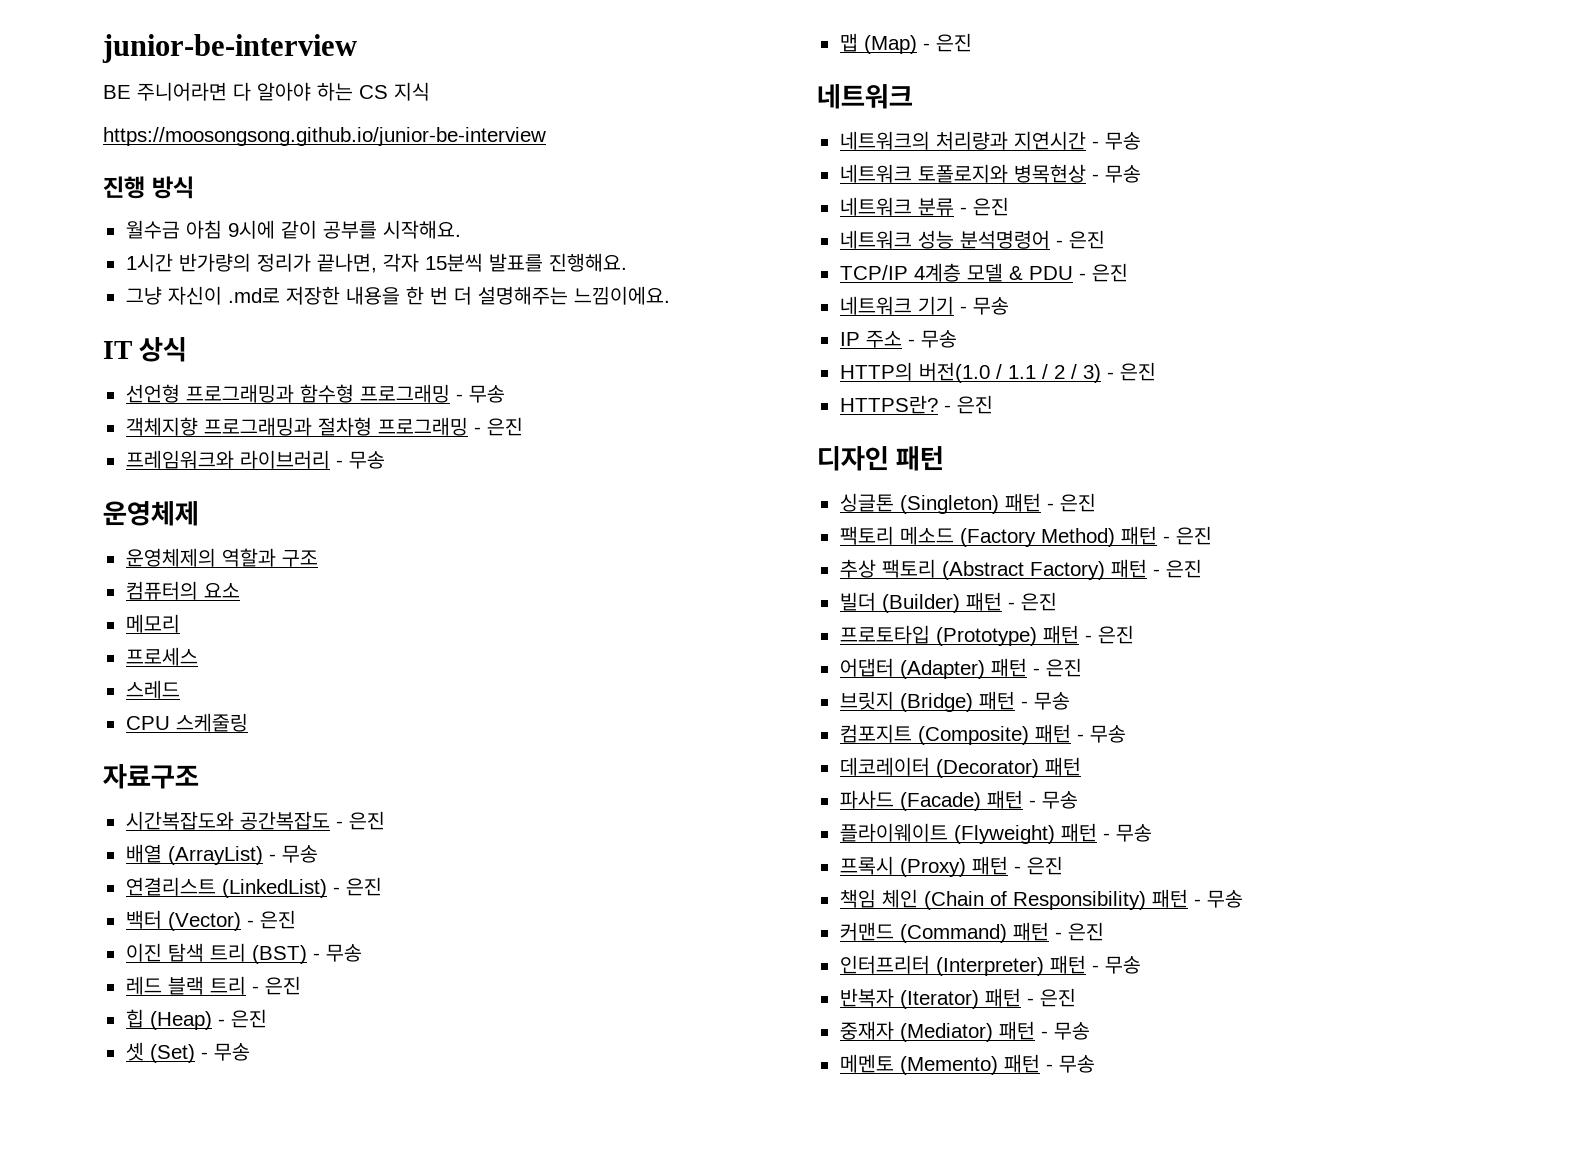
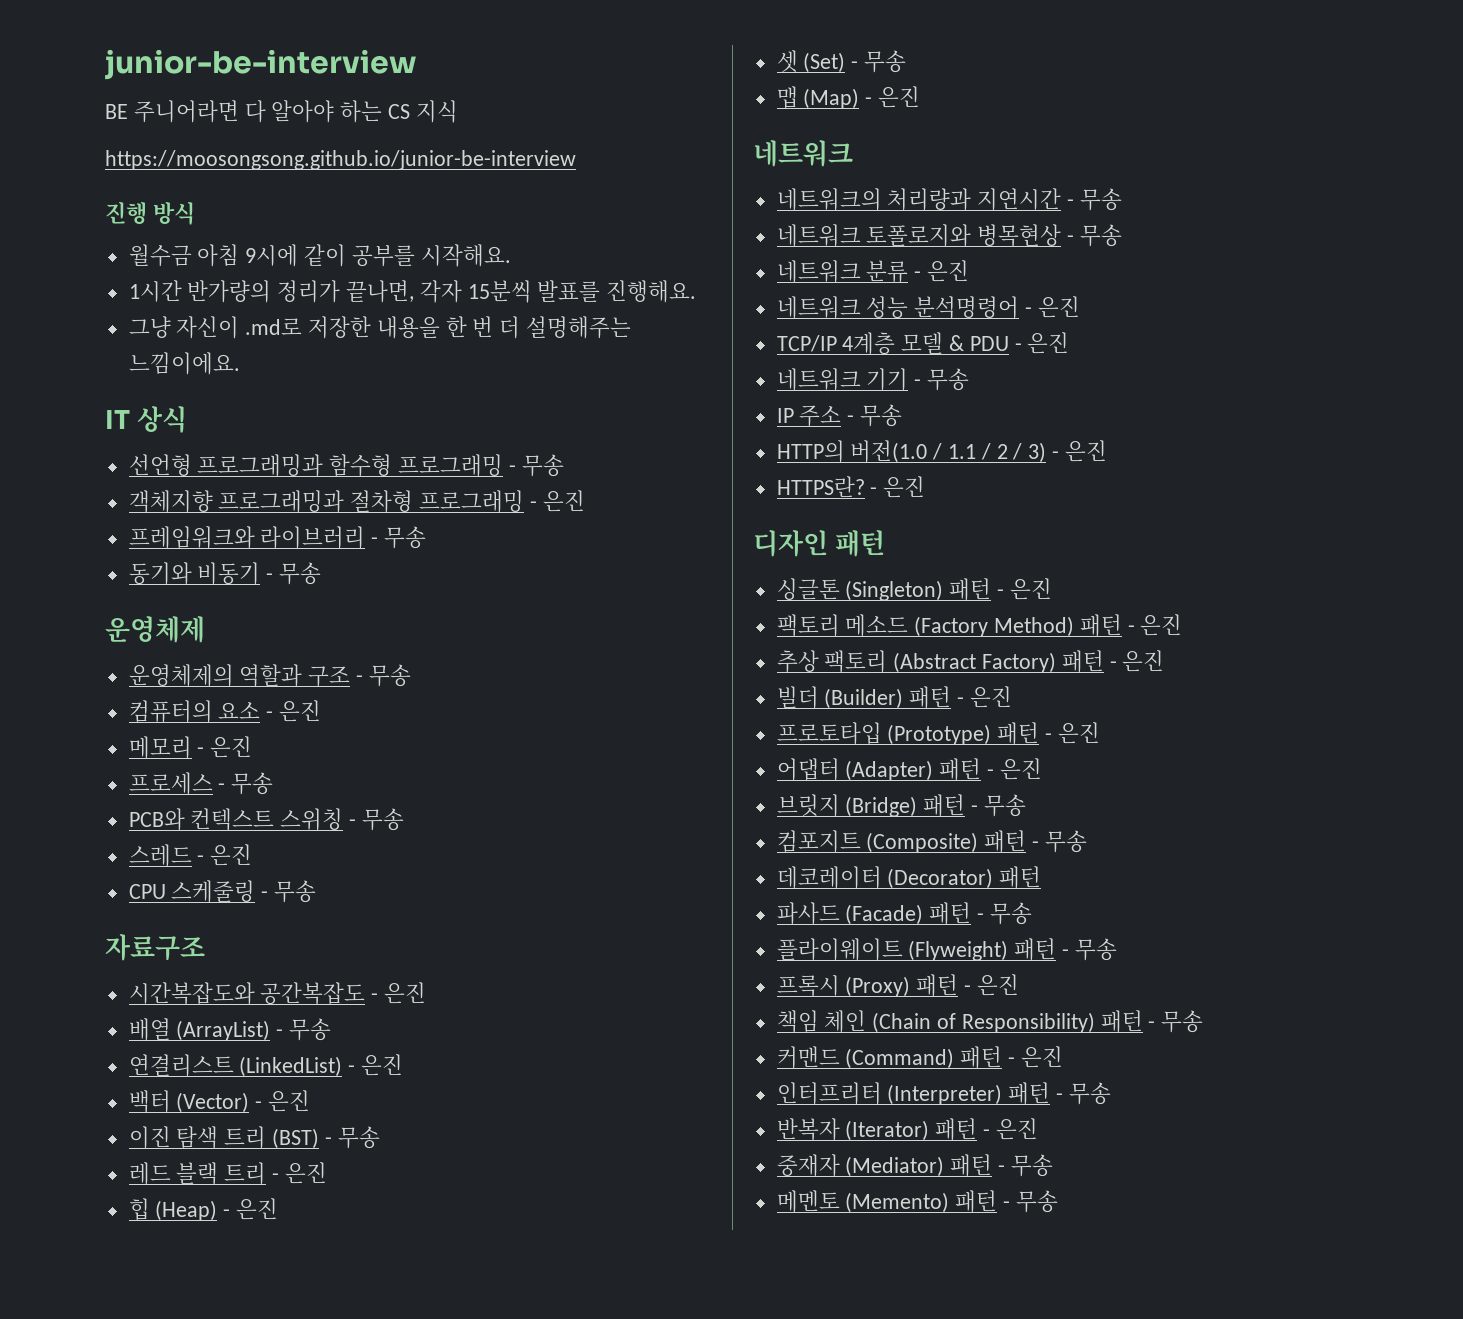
(385, 460) none -> [128,562,322,585] // 동기와 비동기 - 무송
(318, 558) none -> [356,664,411,687] - 무송
(240, 590) none -> [266,700,322,722] - 은진
(180, 623) none -> [197,736,253,758] - 은진
(198, 656) none -> [218,772,274,795] [128,808,404,831] - 무송 // PCB와 컨텍스트 스위칭 - 무송
(180, 689) none -> [197,844,253,866] - 은진
(248, 722) none -> [261,880,317,903] - 무송

